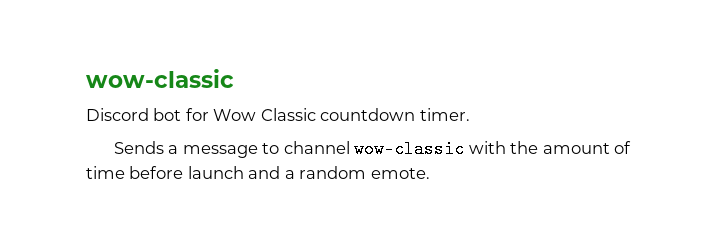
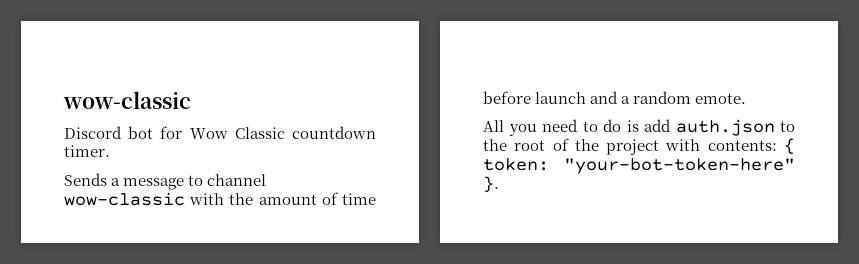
(430, 173) none -> [483,119,795,136] [483,138,795,155] [483,158,795,174] [483,176,499,193] // All you need to do is add auth.json to the root of the project with contents: { token: "your-bot-token-here" }.

